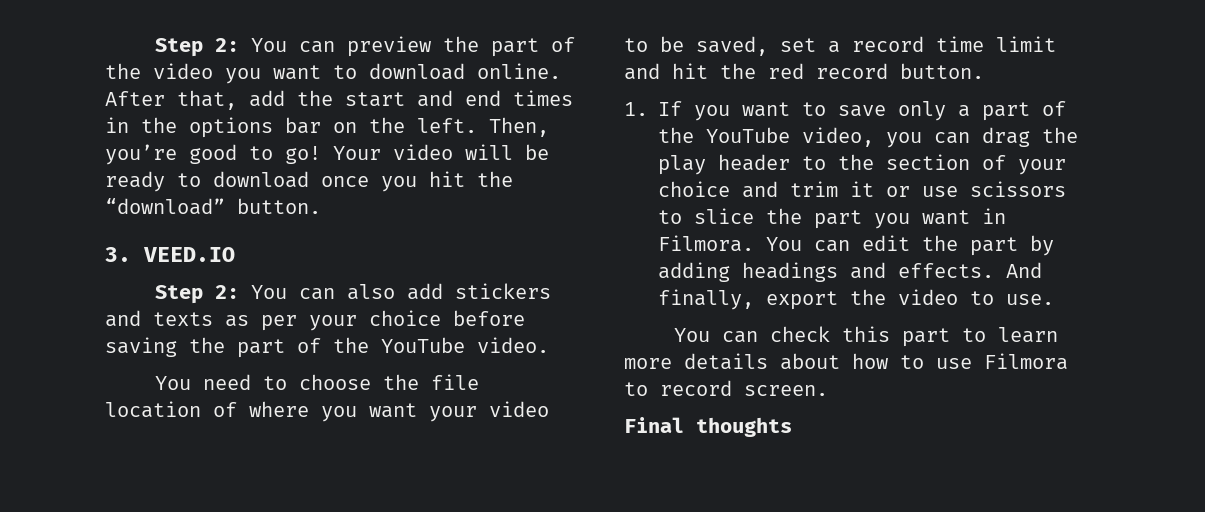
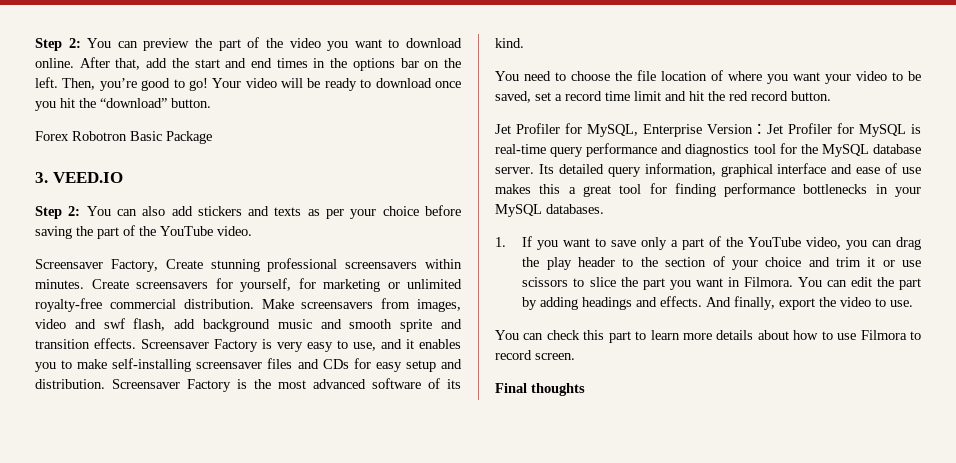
(321, 206) none -> [35,131,212,144] // Forex Robotron Basic Package
(549, 345) none -> [35,258,462,272] [35,278,462,292] [35,298,461,312] [35,318,463,332] [35,338,461,352] [35,358,462,372] [35,378,461,392] [495,38,524,48] // Screensaver Factory, Create stunning professional screensavers within minutes. Create screensavers for yourself, for marketing or unlimited royalty-free commercial distribution. Make screensavers from images, video and swf flash, add background music and smooth sprite and transition effects. Screensaver Factory is very easy to use, and it enables you to make self-installing screensaver files and CDs for easy setup and distribution. Screensaver Factory is the most advanced software of its kind.
(984, 71) none -> [495,123,921,137] [495,143,921,157] [495,163,921,177] [495,183,921,197] [495,204,604,217] // Jet Profiler for MySQL, Enterprise Version：Jet Profiler for MySQL is real-time query performance and diagnostics tool for the MySQL database server. Its detailed query information, graphical interface and ease of use makes this a great tool for finding performance bottlenecks in your MySQL databases.

